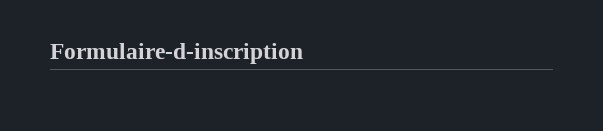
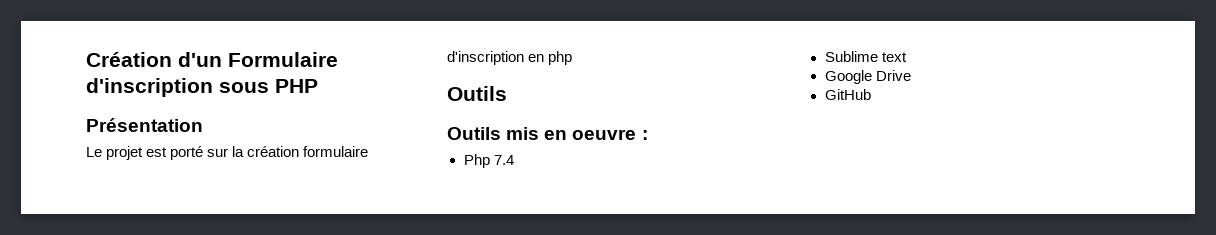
[50,43,303,64] Formulaire-d-inscription -> [86,52,338,67] [86,78,318,97] [86,118,203,132] [86,146,369,160] [447,51,573,65] [447,86,507,101] [447,127,648,140] [463,154,514,168] [824,51,907,62] [824,70,911,84] [824,89,871,100] Création d'un Formulaire d'inscription sous PHP // Présentation // Le projet est porté sur la création formulaire d'inscription en php // Outils // Outils mis en oeuvre : // Php 7.4 // Sublime text // Google Drive // GitHub

